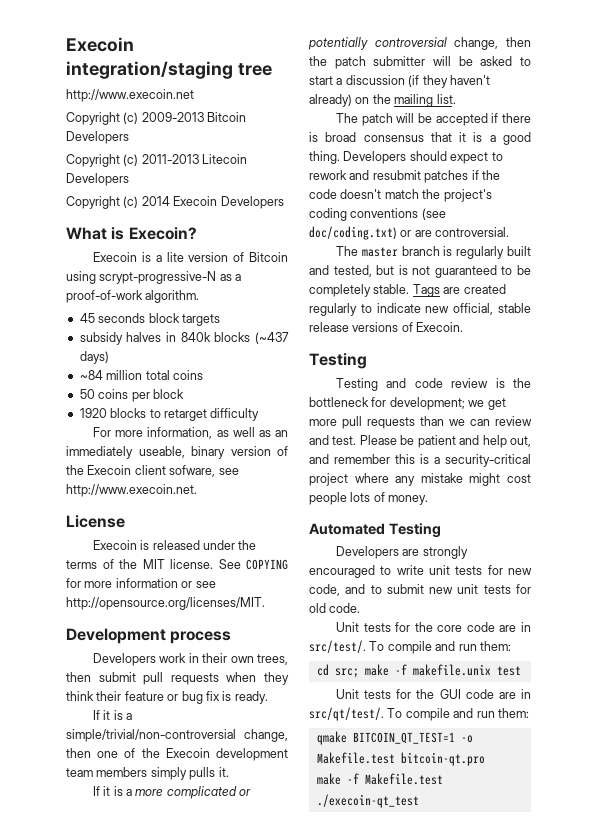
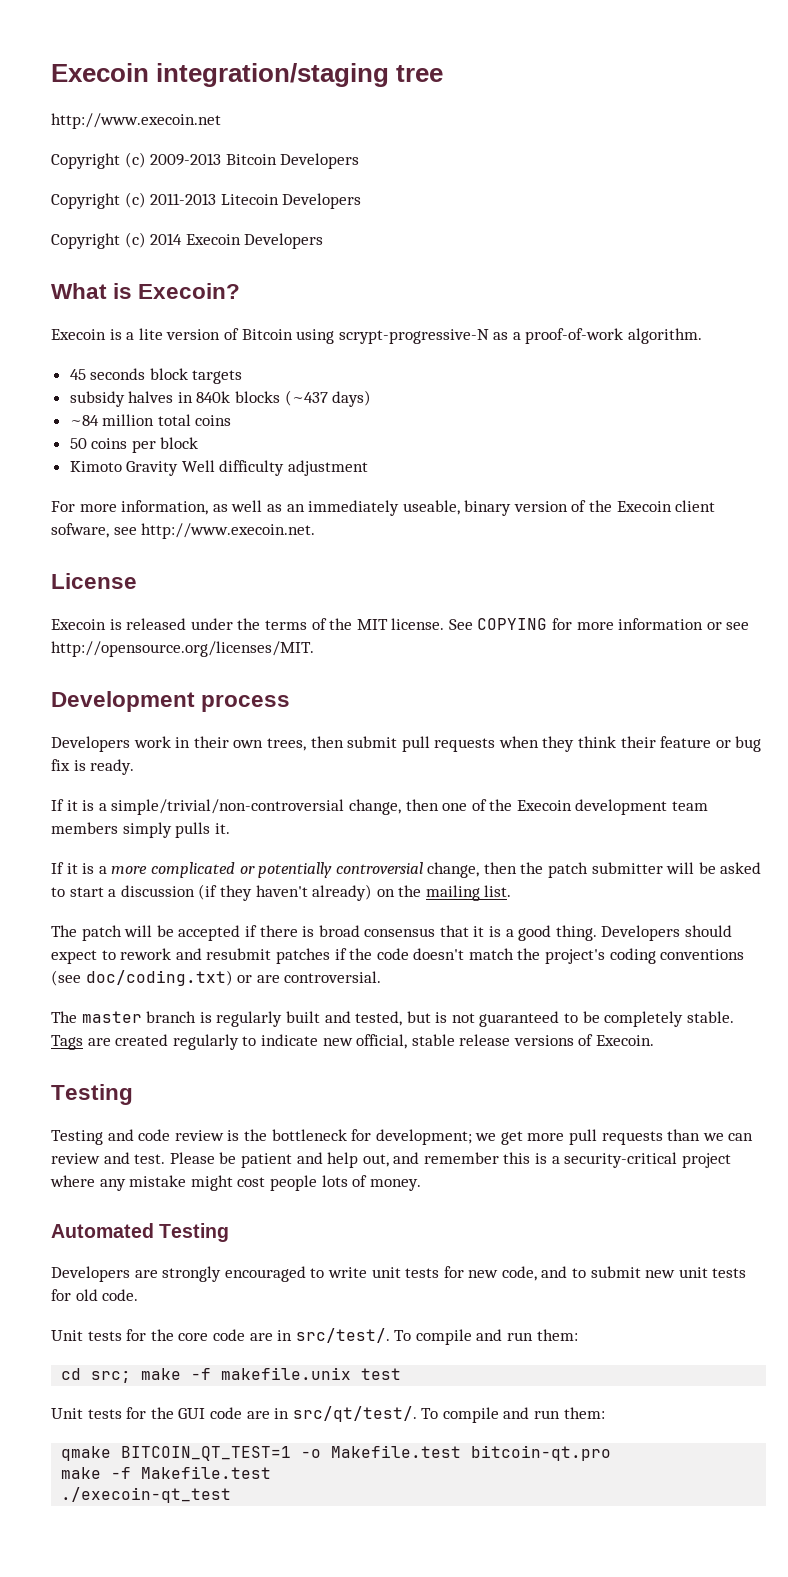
[79,408,207,421] 1920 blocks to retarget -> [69,460,215,476] Kimoto Gravity Well
(260, 414) none -> [288,460,369,476] adjustment

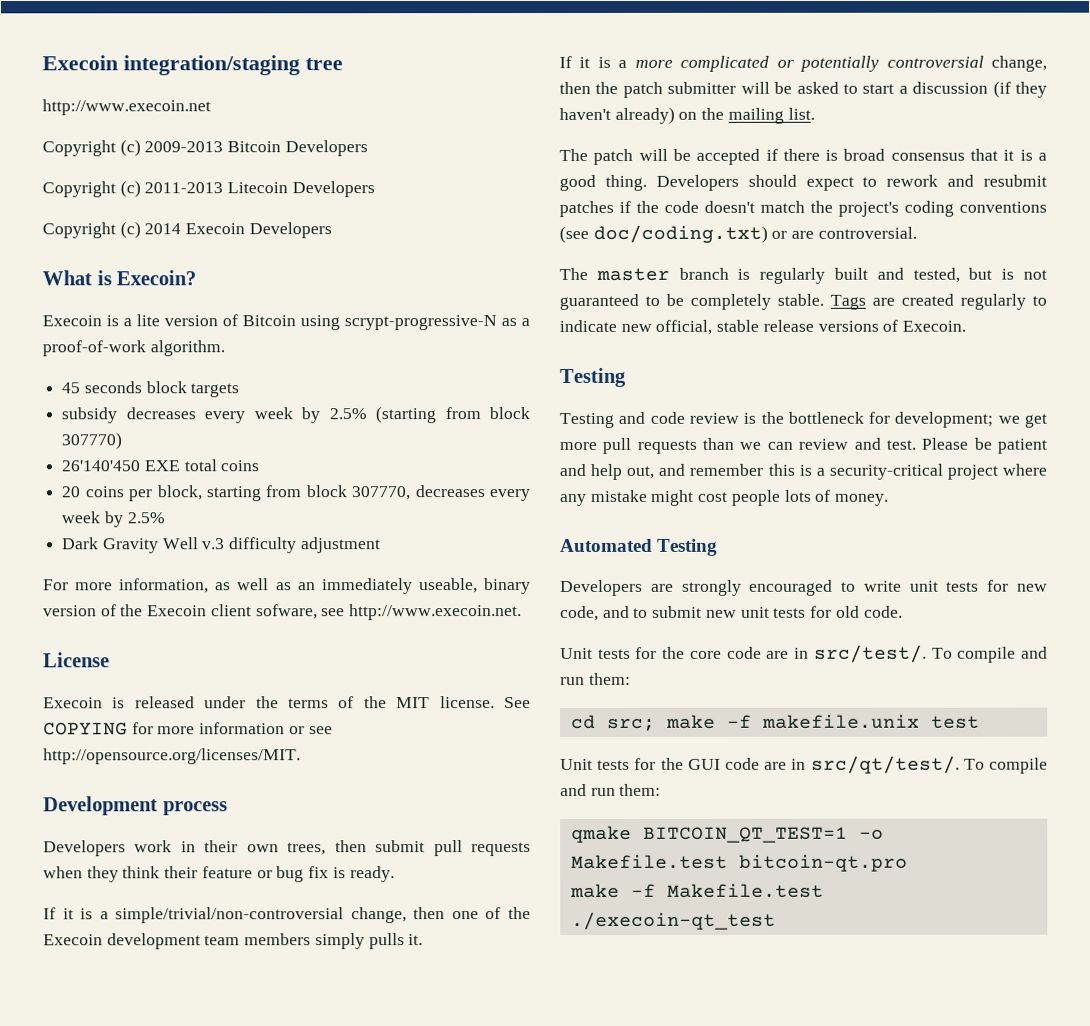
[128,390,372,407] [69,414,155,426] halves in 840k blocks (~437 days) // ~84 million -> [125,406,530,424] [61,432,123,450] [61,460,180,472] decreases every week by 2.5% (starting from block 307770) // 26'140'450 EXE
[69,438,87,449] 50 -> [61,486,81,498] 20
[160,437,199,449] [69,461,122,472] block // Kimoto -> [156,485,530,502] [61,511,166,528] [62,537,100,550] block, starting from block 307770, decreases every week by 2.5% // Dark
(215, 466) none -> [202,538,226,550] v.3

